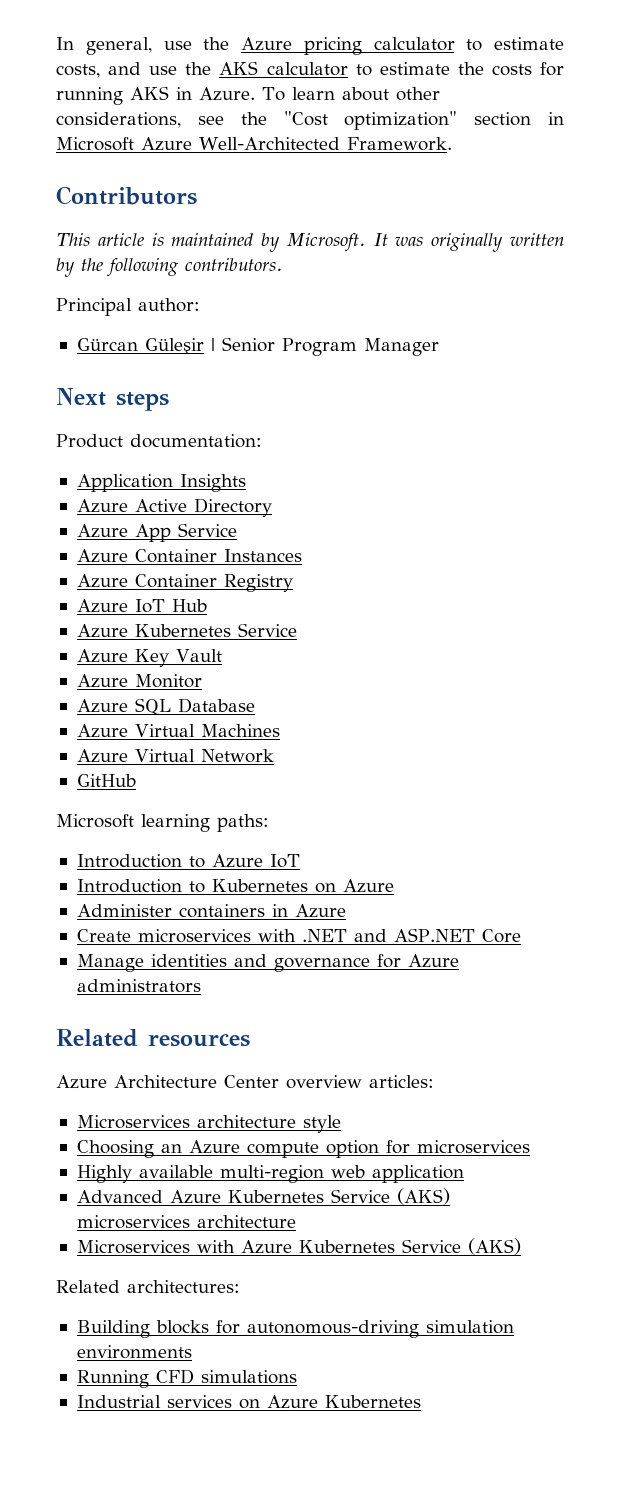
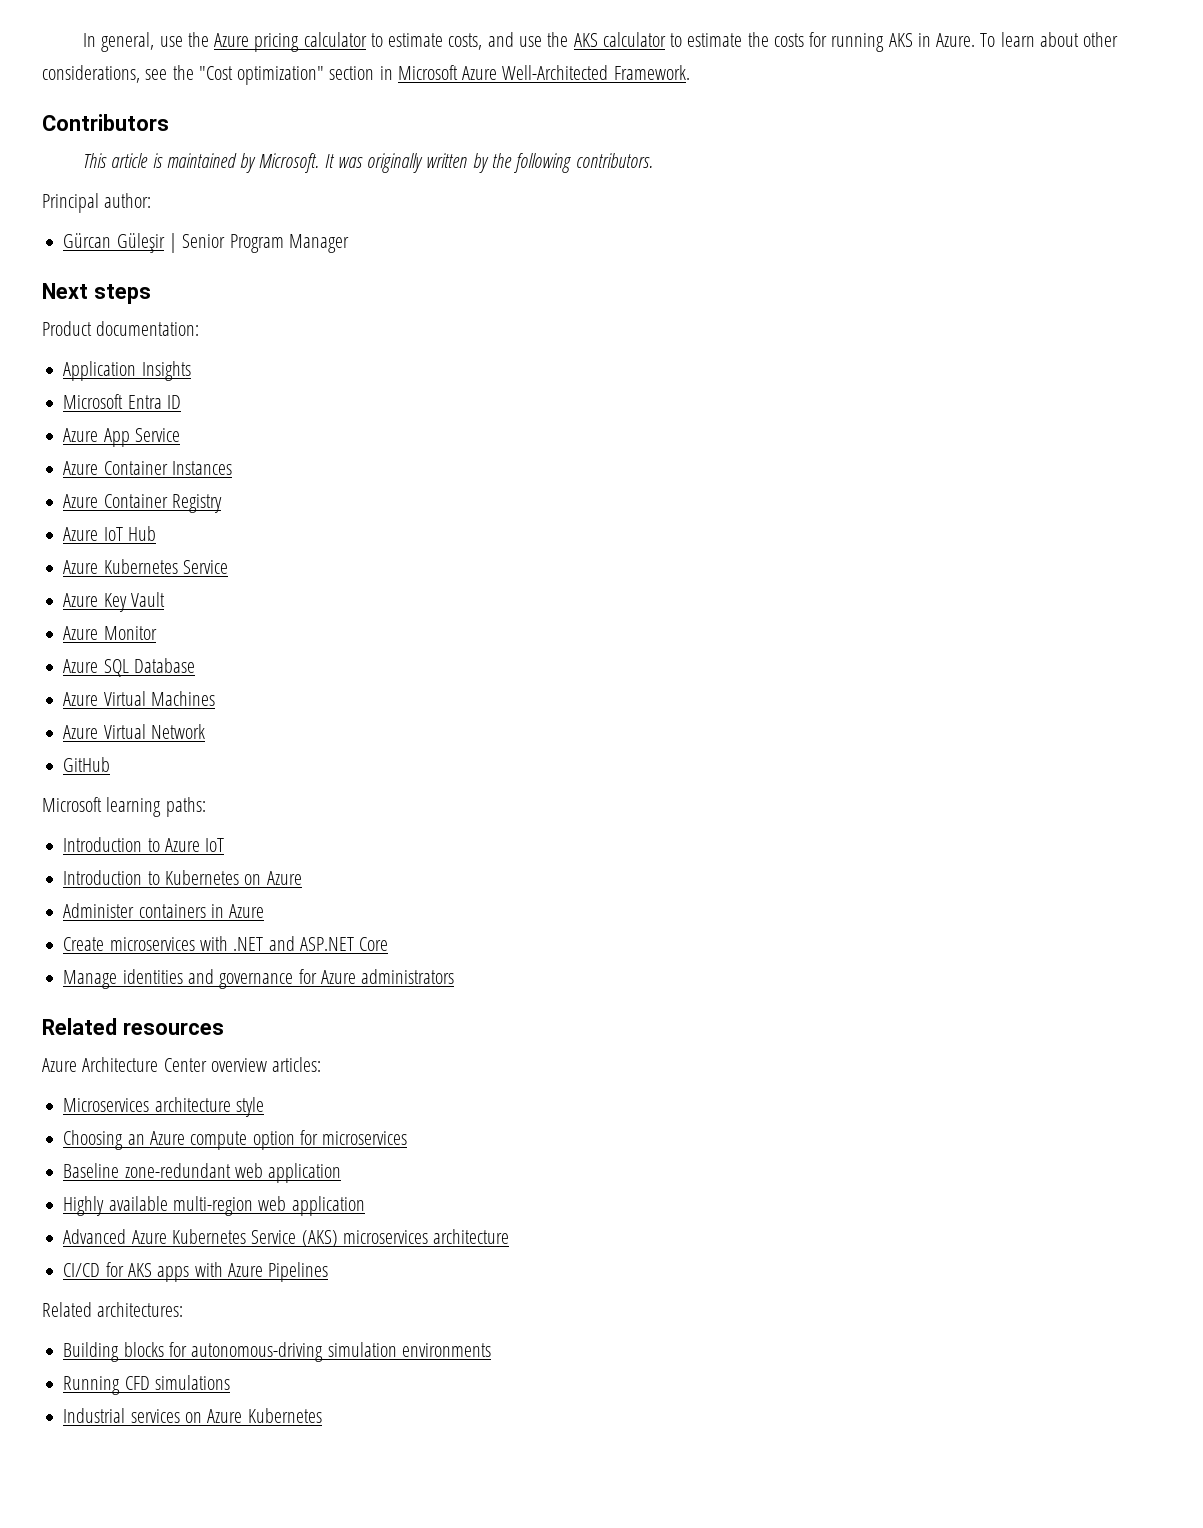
[76,498,272,517] Azure Active Directory -> [63,394,181,409] Microsoft Entra ID
(530, 1147) none -> [63,1163,342,1183] // Baseline zone-redundant web application
[76,1238,521,1255] Microservices with Azure Kubernetes Service (AKS) -> [63,1262,329,1282] CI/CD for AKS apps with Azure Pipelines

